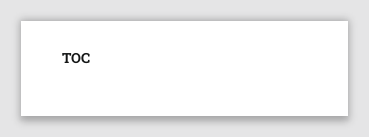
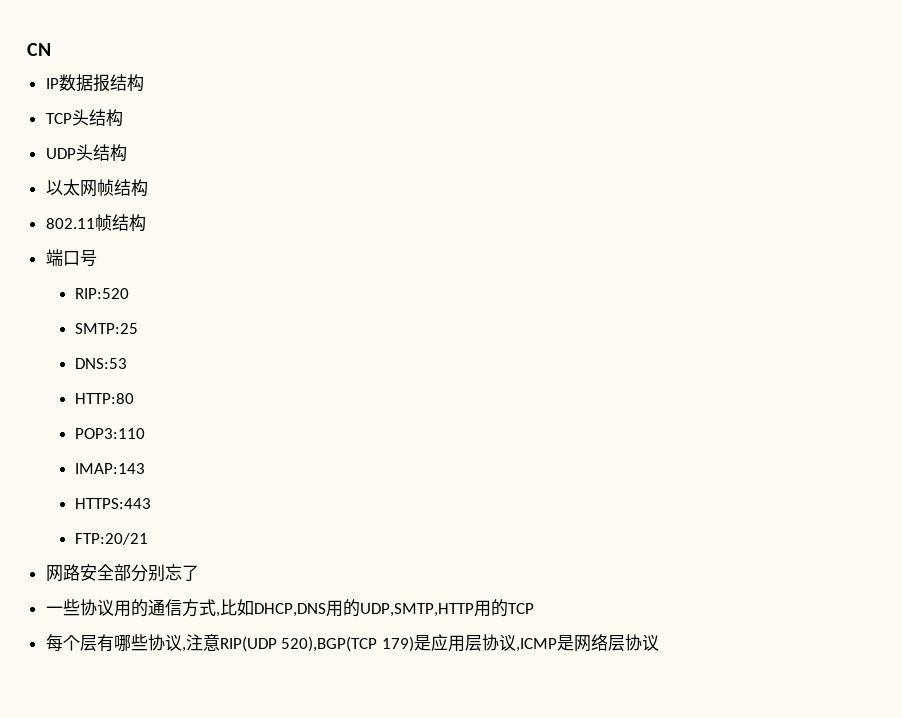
[62,52,90,64] TOC -> [27,43,51,56] [45,74,144,92] [45,109,123,127] [45,144,127,162] [45,179,148,197] [45,214,146,232] [45,249,97,267] [75,288,130,299] [75,323,139,334] [75,358,128,369] [75,393,135,404] [75,428,146,439] [75,463,146,474] [75,498,152,509] [75,533,149,545] [45,564,199,582] [45,599,534,617] [45,634,659,652] CN // IP数据报结构 // TCP头结构 // UDP头结构 // 以太网帧结构 // 802.11帧结构 // 端口号 // RIP:520 // SMTP:25 // DNS:53 // HTTP:80 // POP3:110 // IMAP:143 // HTTPS:443 // FTP:20/21 // 网路安全部分别忘了 // 一些协议用的通信方式,比如DHCP,DNS用的UDP,SMTP,HTTP用的TCP // 每个层有哪些协议,注意RIP(UDP 520),BGP(TCP 179)是应用层协议,ICMP是网络层协议

